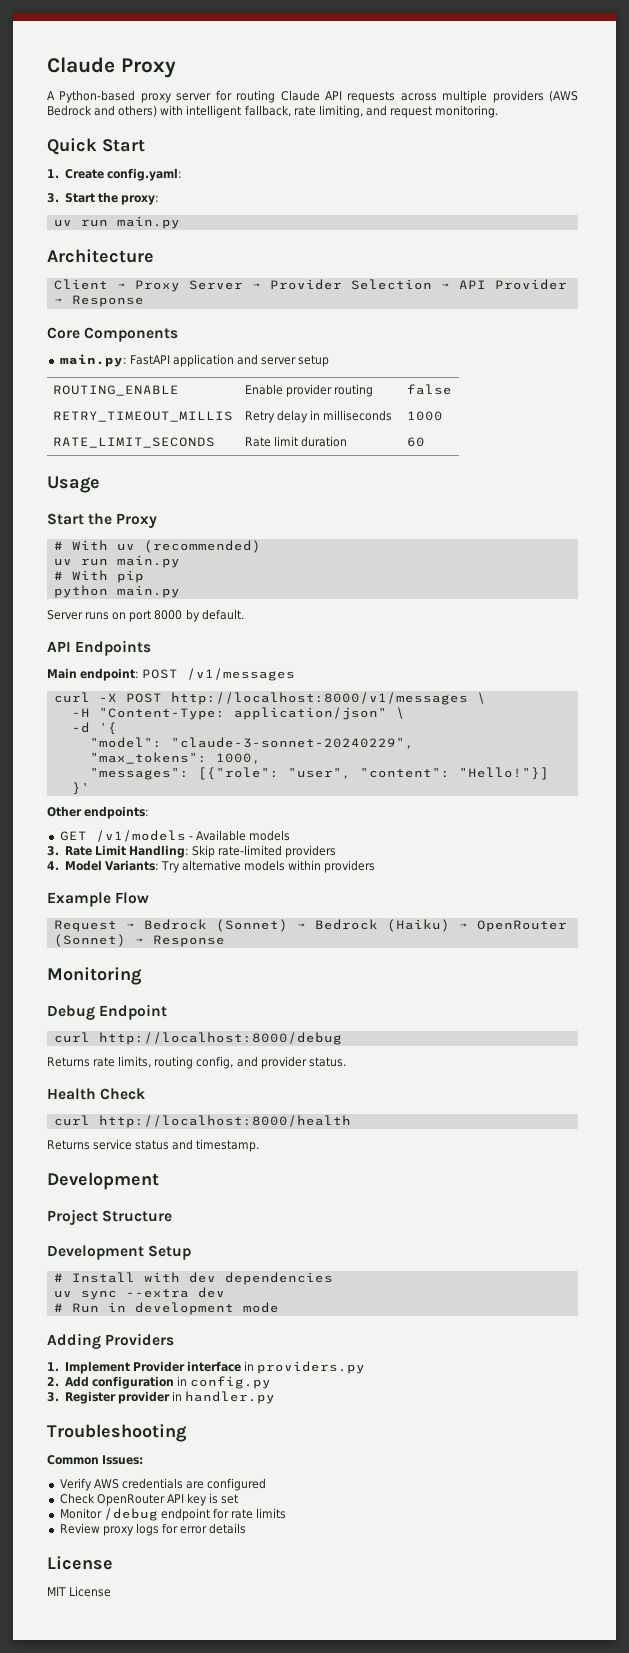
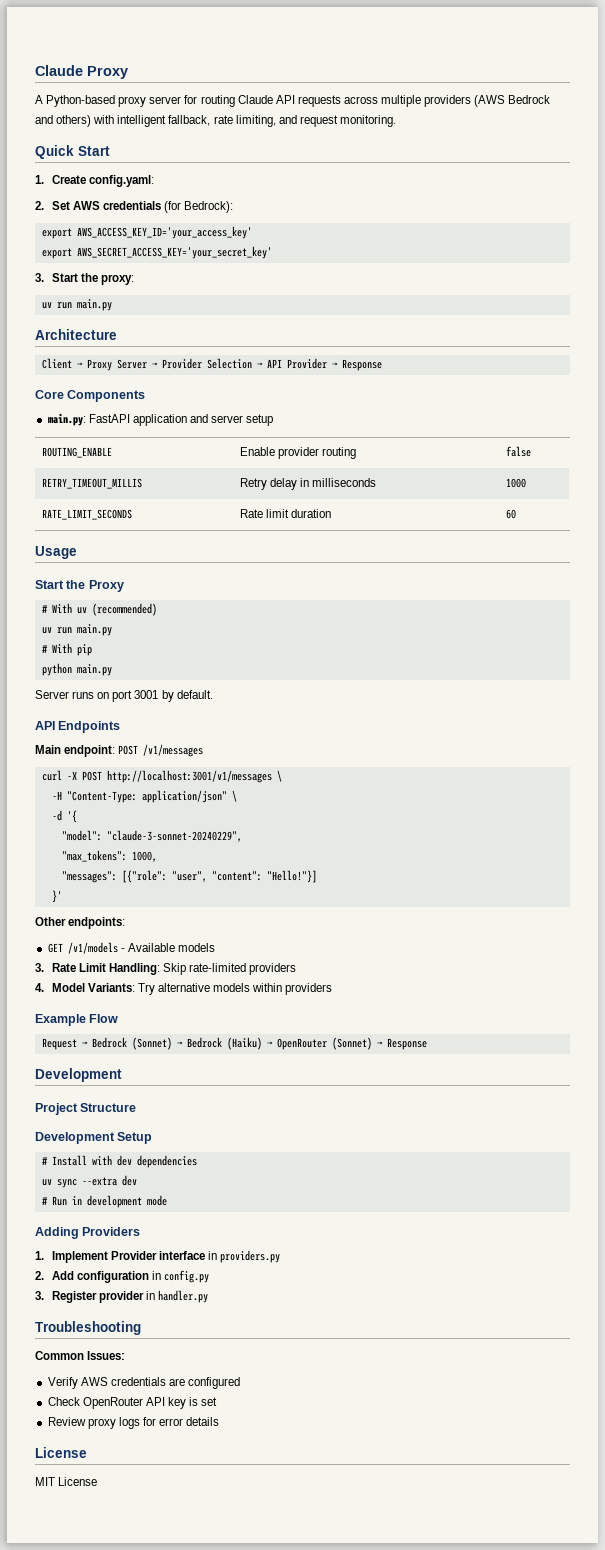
(182, 174) none -> [35,201,234,213] [41,226,252,239] [41,246,272,259] // 2. Set AWS credentials (for Bedrock): // export AWS_ACCESS_KEY_ID='your_access_key' // export AWS_SECRET_ACCESS_KEY='your_secret_key'
[154,610,183,620] 8000 -> [134,690,159,699] 3001
[170,692,468,705] http://localhost:8000/v1/messages -> [106,770,272,783] http://localhost:3001/v1/messages
[47,967,142,985] [47,1004,168,1020] [53,1032,342,1045] [47,1056,346,1069] [47,1088,146,1100] [53,1115,351,1128] [47,1139,260,1152] // Monitoring // Debug Endpoint // curl http://localhost:8000/debug // Returns rate limits, routing config, and provider status. // Health Check // curl http://localhost:8000/health // Returns service status and timestamp. -> (427, 1044) none
[59,1508,287,1521] // Monitor /debug endpoint for rate limits -> (218, 1401) none

